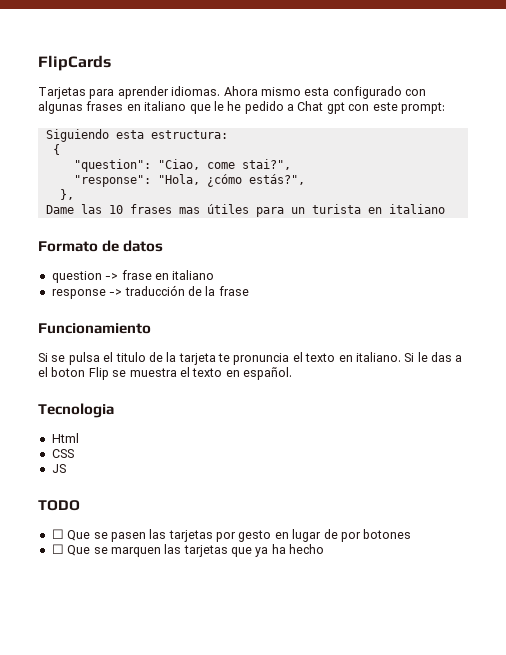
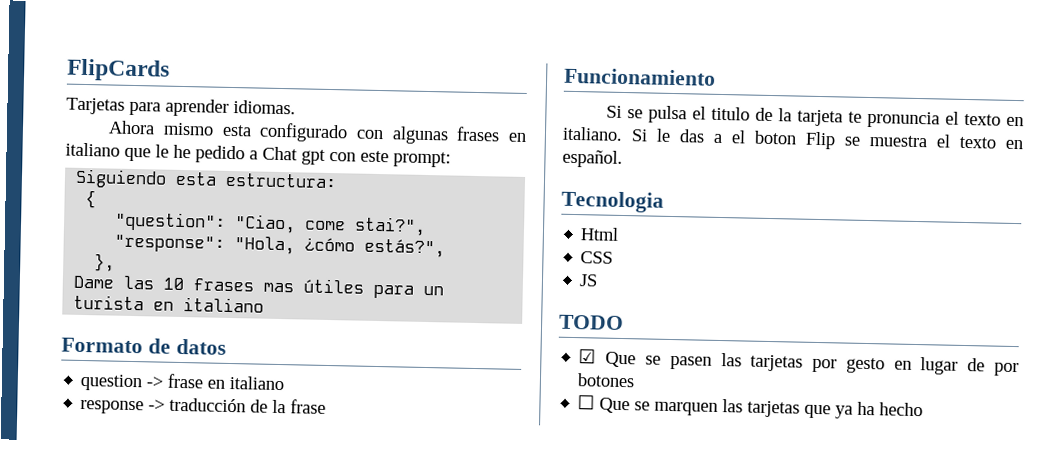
(221, 91) none -> (296, 107) //
[51,529,64,539] ☐ -> [578,349,597,364] ☑

